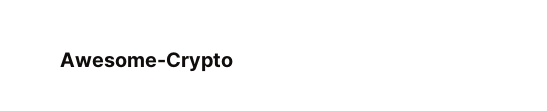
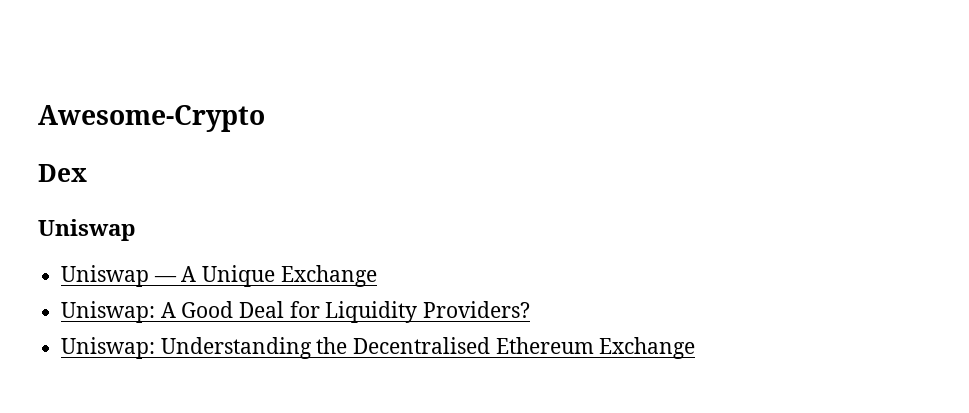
(233, 62) none -> [38,164,87,182] [38,219,136,241] [61,265,377,287] [61,301,531,323] [61,337,696,359] // Dex // Uniswap // Uniswap — A Unique Exchange // Uniswap: A Good Deal for Liquidity Providers? // Uniswap: Understanding the Decentralised Ethereum Exchange

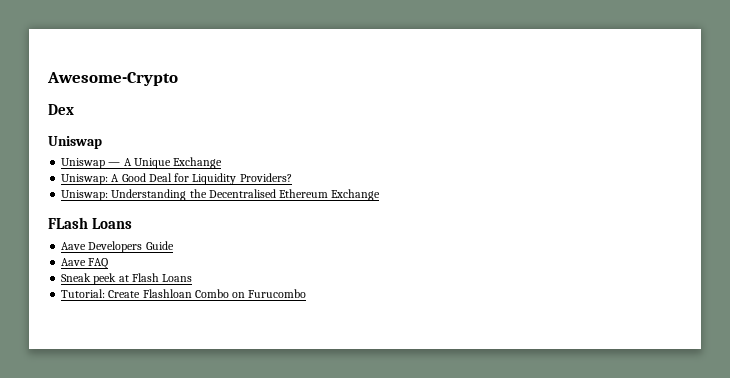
(696, 348) none -> [48,217,133,229] [61,241,174,253] [61,258,109,269] [61,273,193,285] [61,289,307,298] // FLash Loans // Aave Developers Guide // Aave FAQ // Sneak peek at Flash Loans // Tutorial: Create Flashloan Combo on Furucombo

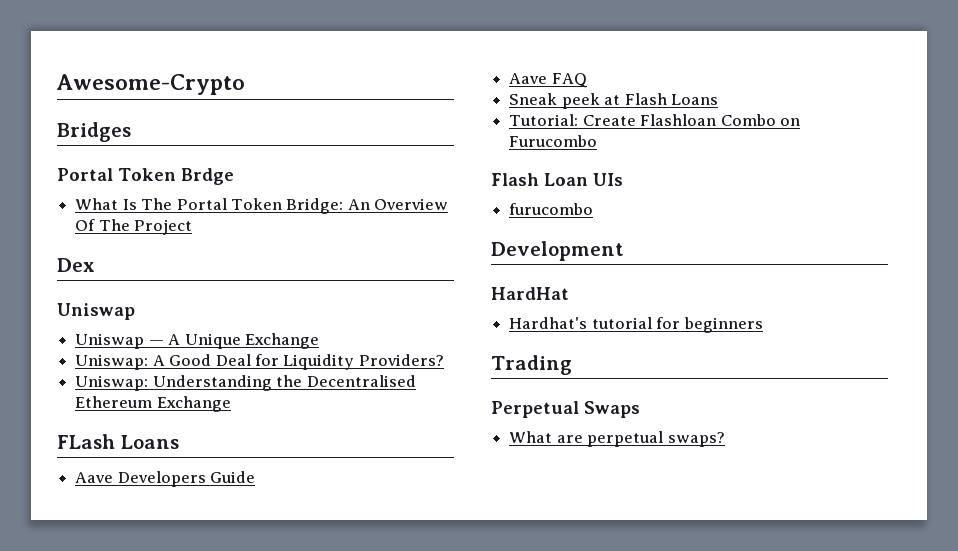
(178, 79) none -> [57,122,131,142] [57,168,234,185] [75,198,449,214] [75,219,193,235] // Bridges // Portal Token Brdge // What Is The Portal Token Bridge: An Overview Of The Project
(307, 293) none -> [491,173,623,186] [509,203,594,215] [491,241,624,261] [491,287,569,300] [509,317,763,333] [491,355,572,375] [491,401,640,418] [509,431,725,447] // Flash Loan UIs // furucombo // Development // HardHat // Hardhat's tutorial for beginners // Trading // Perpetual Swaps // What are perpetual swaps?

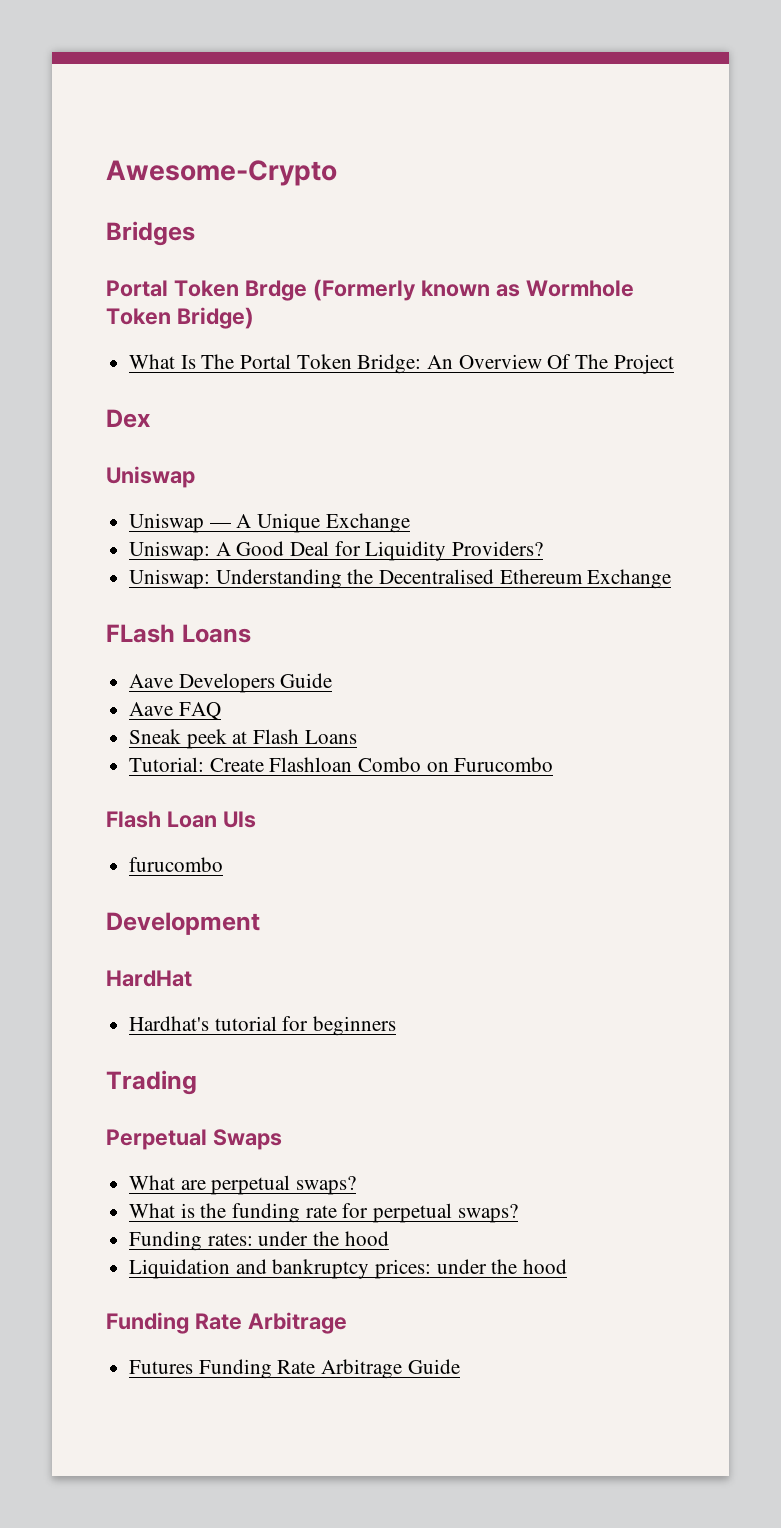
(234, 176) none -> [312,279,634,301] [106,307,254,329] (Formerly known as Wormhole Token Bridge)
(725, 439) none -> [129,1203,518,1223] [129,1231,389,1251] [129,1259,568,1279] [106,1312,347,1334] [129,1359,460,1379] // What is the funding rate for perpetual swaps? // Funding rates: under the hood // Liquidation and bankruptcy prices: under the hood // Funding Rate Arbitrage // Futures Funding Rate Arbitrage Guide

